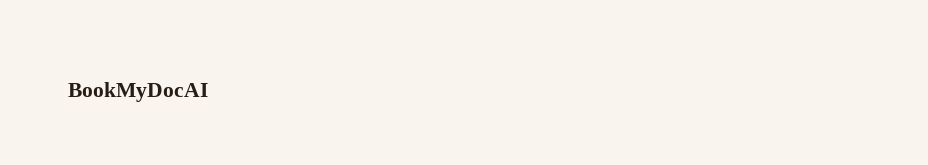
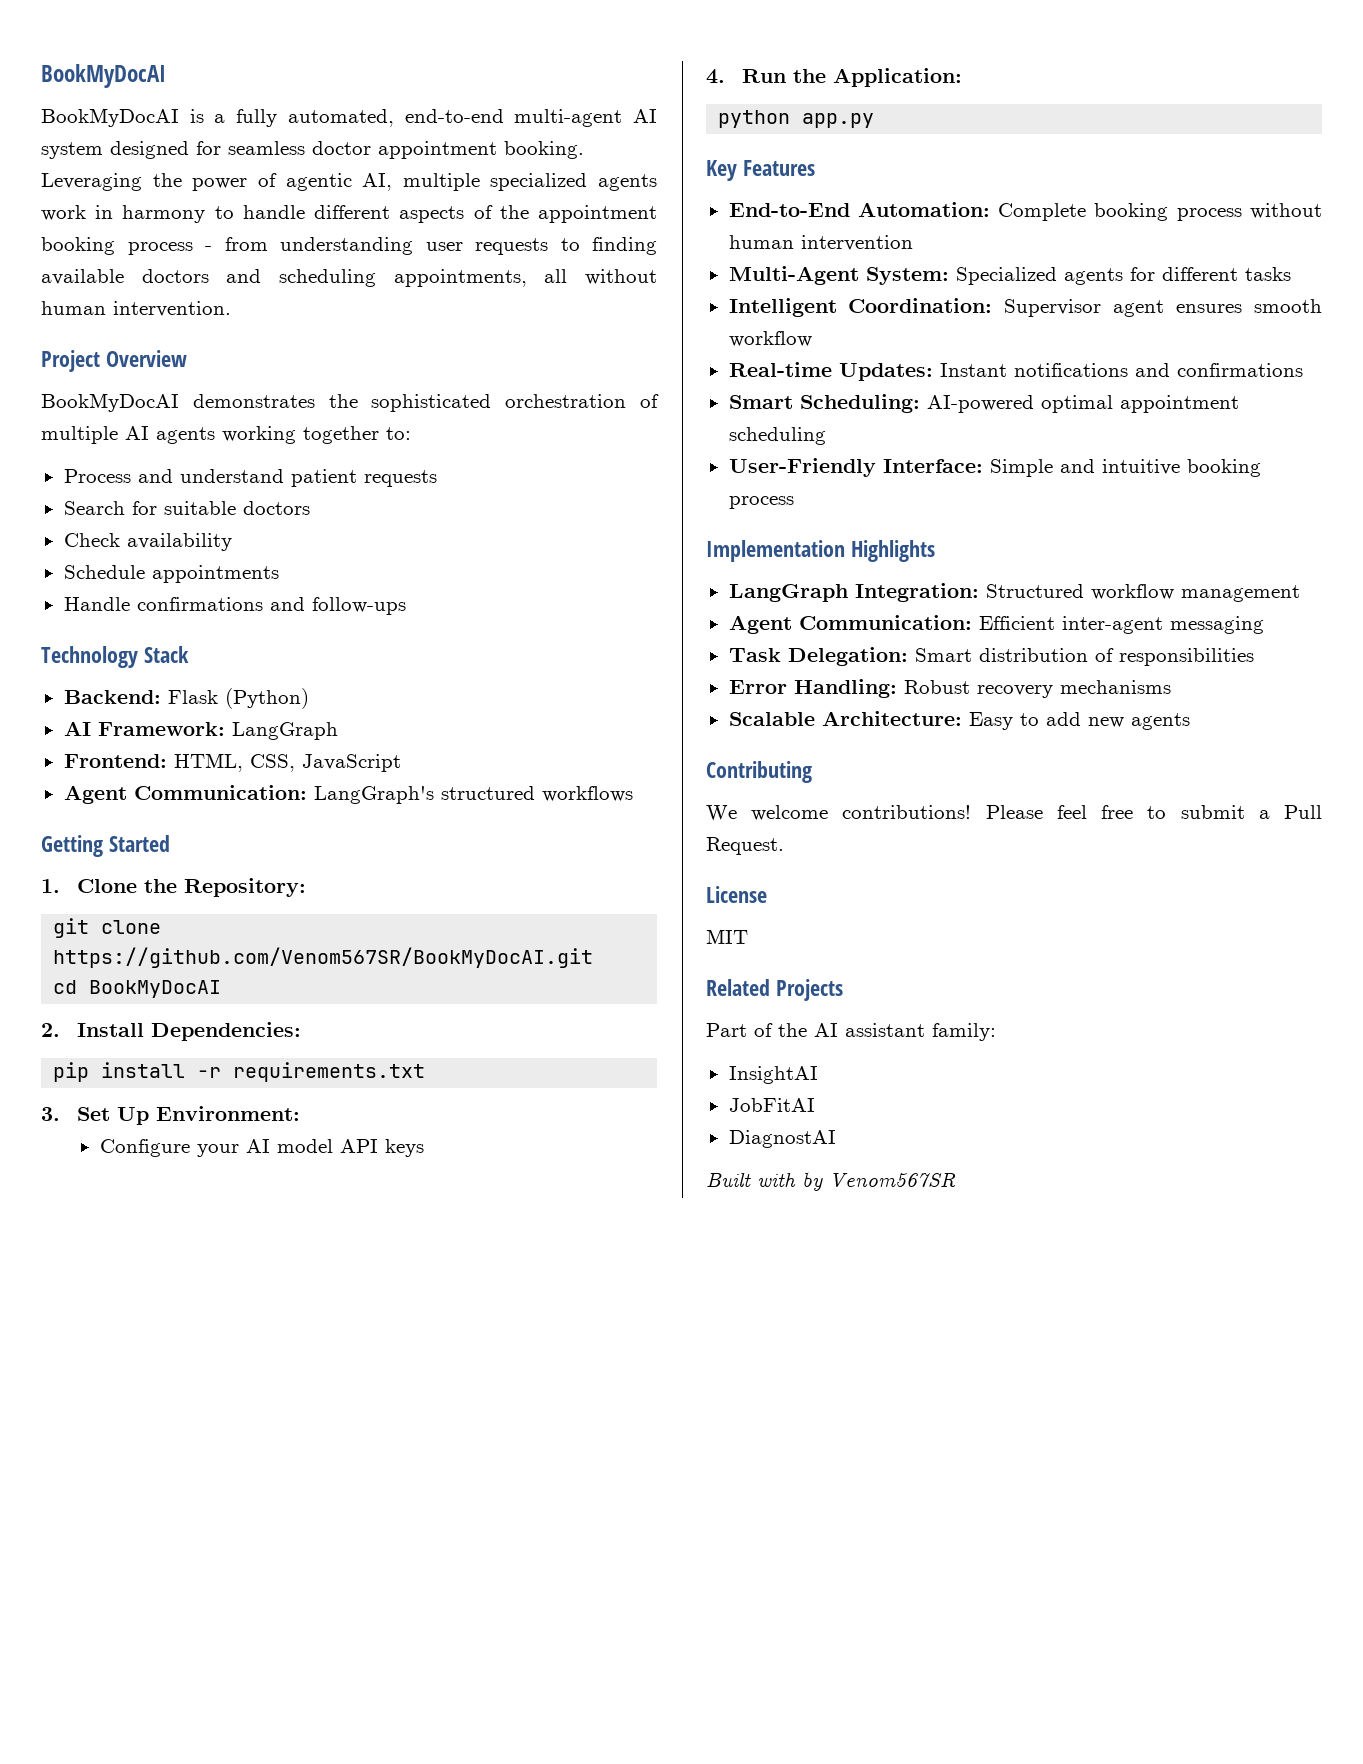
[68,82,208,102] BookMyDocAI -> [41,64,166,88] [41,108,657,127] [41,141,584,159] [41,173,657,191] [41,205,657,223] [41,237,657,255] [41,269,657,287] [41,301,231,317] [41,350,187,372] [41,393,659,412] [41,426,411,444] [63,469,437,487] [63,501,310,515] [63,533,232,551] [63,565,279,583] [63,597,406,615] [41,646,189,668] [63,688,309,709] [63,721,338,740] [63,753,401,772] [63,785,633,804] [41,835,170,857] [41,878,306,897] [53,918,162,938] [53,947,594,968] [53,980,222,998] [41,1022,301,1041] [53,1062,426,1082] [41,1106,300,1125] [99,1139,424,1157] [706,68,962,87] [718,110,875,128] [706,160,815,181] [728,202,1322,221] [728,235,913,251] [728,266,1291,285] [728,298,1322,317] [728,331,812,347] [728,362,1303,381] [728,394,1239,413] [728,427,826,445] [728,458,1261,477] [728,496,794,509] [706,540,935,562] [728,583,1300,602] [728,615,1264,634] [728,647,1254,666] [728,679,1171,698] [728,711,1190,730] [706,761,812,783] [706,805,1322,821] [706,837,784,855] [706,886,767,903] [706,929,748,944] [706,979,843,1001] [706,1023,996,1041] [728,1066,818,1084] [728,1098,815,1112] [728,1130,836,1148] [706,1171,956,1191] BookMyDocAI // BookMyDocAI is a fully automated, end-to-end multi-agent AI system designed for seamless doctor appointment booking. Leveraging the power of agentic AI, multiple specialized agents work in harmony to handle different aspects of the appointment booking process - from understanding user requests to finding available doctors and scheduling appointments, all without human intervention. // Project Overview // BookMyDocAI demonstrates the sophisticated orchestration of multiple AI agents working together to: // Process and understand patient requests // Search for suitable doctors // Check availability // Schedule appointments // Handle confirmations and follow-ups // Technology Stack // Backend: Flask (Python) // AI Framework: LangGraph // Frontend: HTML, CSS, JavaScript // Agent Communication: LangGraph's structured workflows // Getting Started // 1. Clone the Repository: // git clone https://github.com/Venom567SR/BookMyDocAI.git // cd BookMyDocAI // 2. Install Dependencies: // pip install -r requirements.txt // 3. Set Up Environment: // Configure your AI model API keys // 4. Run the Application: // python app.py // Key Features // End-to-End Automation: Complete booking process without human intervention // Multi-Agent System: Specialized agents for different tasks // Intelligent Coordination: Supervisor agent ensures smooth workflow // Real-time Updates: Instant notifications and confirmations // Smart Scheduling: AI-powered optimal appointment scheduling // User-Friendly Interface: Simple and intuitive booking process // Implementation Highlights // LangGraph Integration: Structured workflow management // Agent Communication: Efficient inter-agent messaging // Task Delegation: Smart distribution of responsibilities // Error Handling: Robust recovery mechanisms // Scalable Architecture: Easy to add new agents // Contributing // We welcome contributions! Please feel free to submit a Pull Request. // License // MIT // Related Projects // Part of the AI assistant family: // InsightAI // JobFitAI // DiagnostAI // Built with by Venom567SR

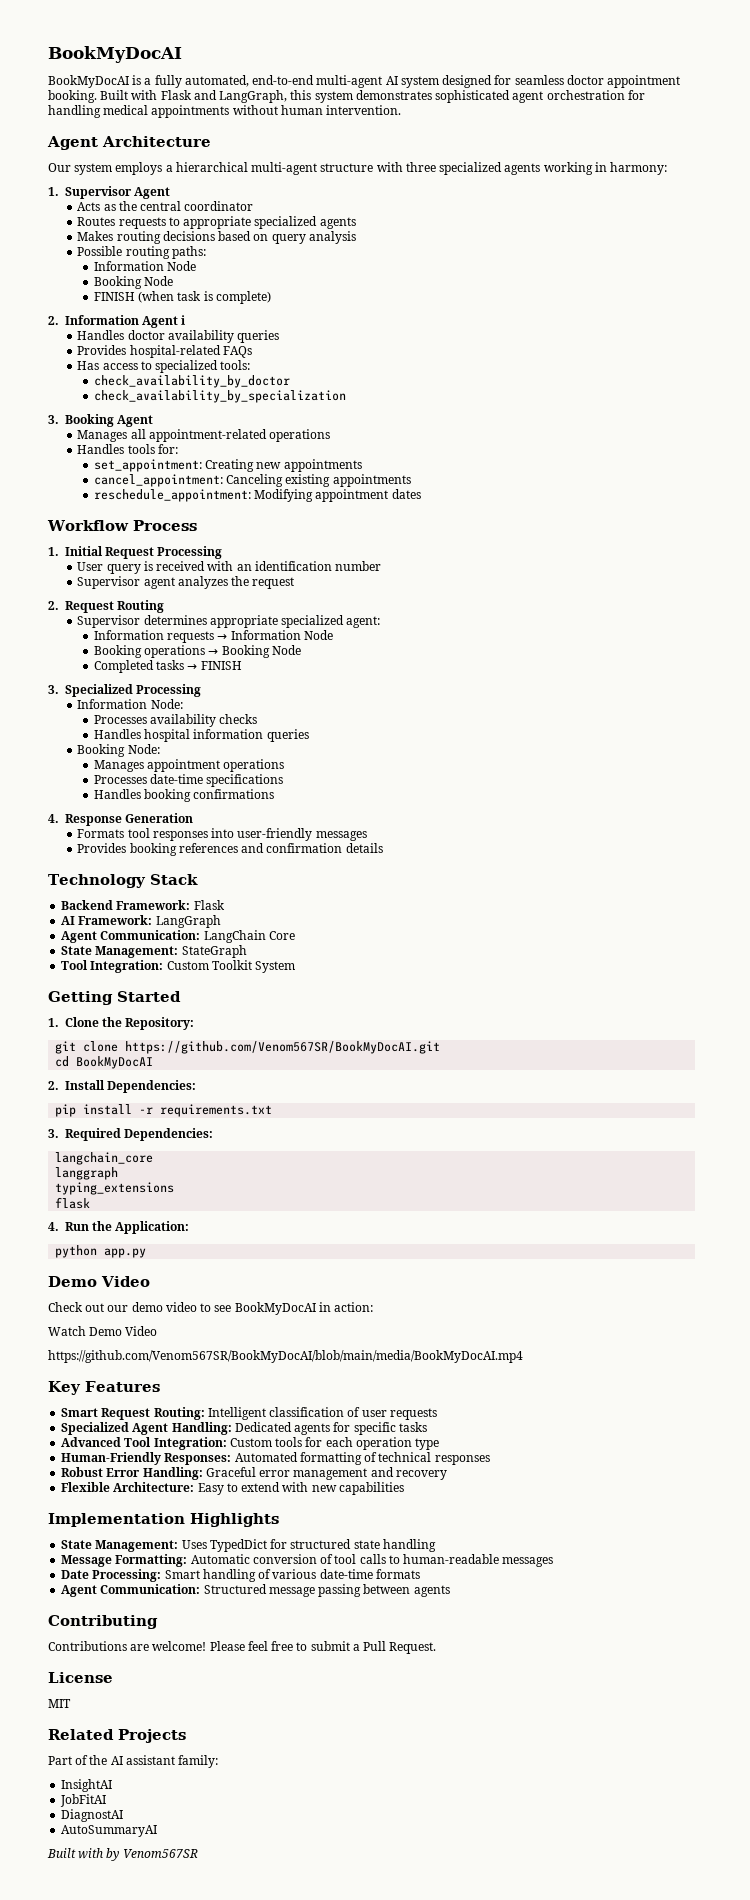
[41,173,657,191] [41,205,657,223] [41,237,657,255] [41,269,657,287] [41,301,231,317] [41,350,187,372] [41,393,659,412] [41,426,411,444] [63,469,437,487] [63,501,310,515] [63,533,232,551] [63,565,279,583] [63,597,406,615] Leveraging the power of agentic AI, multiple specialized agents work in harmony to handle different aspects of the appointment booking process - from understanding user requests to finding available doctors and scheduling appointments, all without human intervention. // Project Overview // BookMyDocAI demonstrates the sophisticated orchestration of multiple AI agents working together to: // Process and understand patient requests // Search for suitable doctors // Check availability // Schedule appointments // Handle confirmations and follow-ups -> [100,90,645,103] [48,105,402,118] [47,136,211,150] [48,162,668,175] [48,186,171,199] [77,201,254,211] [77,216,356,229] [77,231,356,244] [77,246,206,259] [93,261,197,271] [93,276,174,289] [93,291,271,304] [48,315,187,328] [77,330,280,343] [77,345,252,358] [77,360,251,373] [93,375,290,388] [93,390,346,403] [48,414,154,427] [77,429,331,442] [77,444,178,454] [93,459,362,472] [93,474,411,487] [93,489,421,502] [47,520,197,531] [48,546,223,559] [77,561,382,574] [77,576,295,589] [48,600,165,613] [77,615,381,628] [93,630,333,643] [93,645,301,658] [93,660,242,673] [48,684,202,697] [77,699,183,709] [93,714,258,727] [93,729,309,742] [77,744,160,757] [93,759,285,772] [93,774,284,787] [93,789,275,802] [48,813,194,826] [77,828,367,841] [77,843,383,856] Built with Flask and LangGraph, this system demonstrates sophisticated agent orchestration for handling medical appointments without human intervention. // Agent Architecture // Our system employs a hierarchical multi-agent structure with three specialized agents working in harmony: // 1. Supervisor Agent // Acts as the central coordinator // Routes requests to appropriate specialized agents // Makes routing decisions based on query analysis // Possible routing paths: // Information Node // Booking Node // FINISH (when task is complete) // 2. Information Agent ℹ // Handles doctor availability queries // Provides hospital-related FAQs // Has access to specialized tools: // check_availability_by_doctor // check_availability_by_specialization // 3. Booking Agent // Manages all appointment-related operations // Handles tools for: // set_appointment: Creating new appointments // cancel_appointment: Canceling existing appointments // reschedule_appointment: Modifying appointment dates // Workflow Process // 1. Initial Request Processing // User query is received with an identification number // Supervisor agent analyzes the request // 2. Request Routing // Supervisor determines appropriate specialized agent: // Information requests → Information Node // Booking operations → Booking Node // Completed tasks → FINISH // 3. Specialized Processing // Information Node: // Processes availability checks // Handles hospital information queries // Booking Node: // Manages appointment operations // Processes date-time specifications // Handles booking confirmations // 4. Response Generation // Formats tool responses into user-friendly messages // Provides booking references and confirmation details
[63,688,309,709] Backend: Flask (Python) -> [61,900,225,910] Backend Framework: Flask
[63,753,401,772] [63,785,633,804] Frontend: HTML, CSS, JavaScript // Agent Communication: LangGraph's structured workflows -> [61,930,295,943] [61,945,247,958] [61,960,296,973] Agent Communication: LangChain Core // State Management: StateGraph // Tool Integration: Custom Toolkit System
[76,1106,300,1125] [99,1139,424,1157] Set Up Environment: // Configure your AI model API keys -> [65,1128,214,1141] [55,1152,154,1165] [55,1167,119,1180] [55,1182,175,1195] [55,1197,91,1209] Required Dependencies: // langchain_core // langgraph // typing_extensions // flask
[706,160,815,181] [728,202,1322,221] [728,235,913,251] [728,266,1057,285] Key Features // End-to-End Automation: Complete booking process without human intervention // Multi-Agent System: Specialized -> [48,1276,150,1287] [48,1302,374,1315] [48,1326,158,1336] [48,1350,523,1363] [48,1381,160,1395] [61,1407,437,1420] [61,1422,292,1435] Demo Video // Check out our demo video to see BookMyDocAI in action: // Watch Demo Video // https://github.com/Venom567SR/BookMyDocAI/blob/main/media/BookMyDocAI.mp4 // Key Features // Smart Request Routing: Intelligent classification of user requests // Specialized Agent Handling: Dedicated
[1161,267,1238,281] different -> [353,1422,396,1435] specific
[728,298,1322,317] [728,331,812,347] [728,362,1303,381] [728,394,1239,413] [728,427,826,445] [728,458,1261,477] [728,496,794,509] [706,540,935,562] [728,583,1300,602] [728,615,1264,634] [728,647,1254,666] [728,679,1171,698] [728,711,1124,730] Intelligent Coordination: Supervisor agent ensures smooth workflow // Real-time Updates: Instant notifications and confirmations // Smart Scheduling: AI-powered optimal appointment scheduling // User-Friendly Interface: Simple and intuitive booking process // Implementation Highlights // LangGraph Integration: Structured workflow management // Agent Communication: Efficient inter-agent messaging // Task Delegation: Smart distribution of responsibilities // Error Handling: Robust recovery mechanisms // Scalable Architecture: Easy to add new -> [61,1437,440,1450] [61,1452,490,1465] [61,1467,447,1480] [61,1482,404,1495] [48,1513,279,1527] [61,1539,436,1552] [61,1554,554,1567] [61,1569,420,1582] [61,1584,411,1597] Advanced Tool Integration: Custom tools for each operation type // Human-Friendly Responses: Automated formatting of technical responses // Robust Error Handling: Graceful error management and recovery // Flexible Architecture: Easy to extend with new capabilities // Implementation Highlights // State Management: Uses TypedDict for structured state handling // Message Formatting: Automatic conversion of tool calls to human-readable messages // Date Processing: Smart handling of various date-time formats // Agent Communication: Structured message passing between
[706,805,972,821] We welcome contributions! -> [48,1641,207,1651] Contributions are welcome!
(836, 1139) none -> [61,1825,158,1837] // AutoSummaryAI

